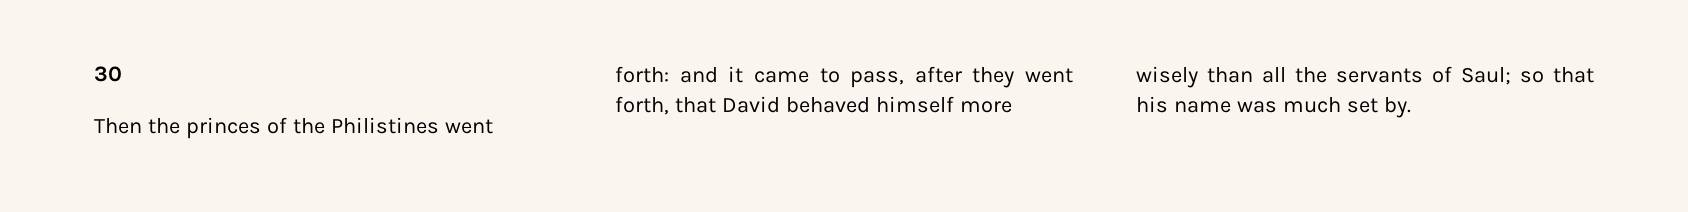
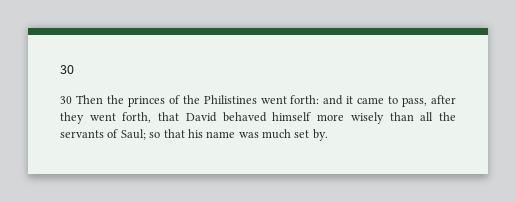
(122, 74) none -> [60,96,72,104] 30

